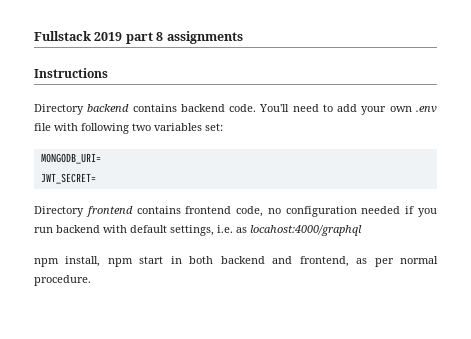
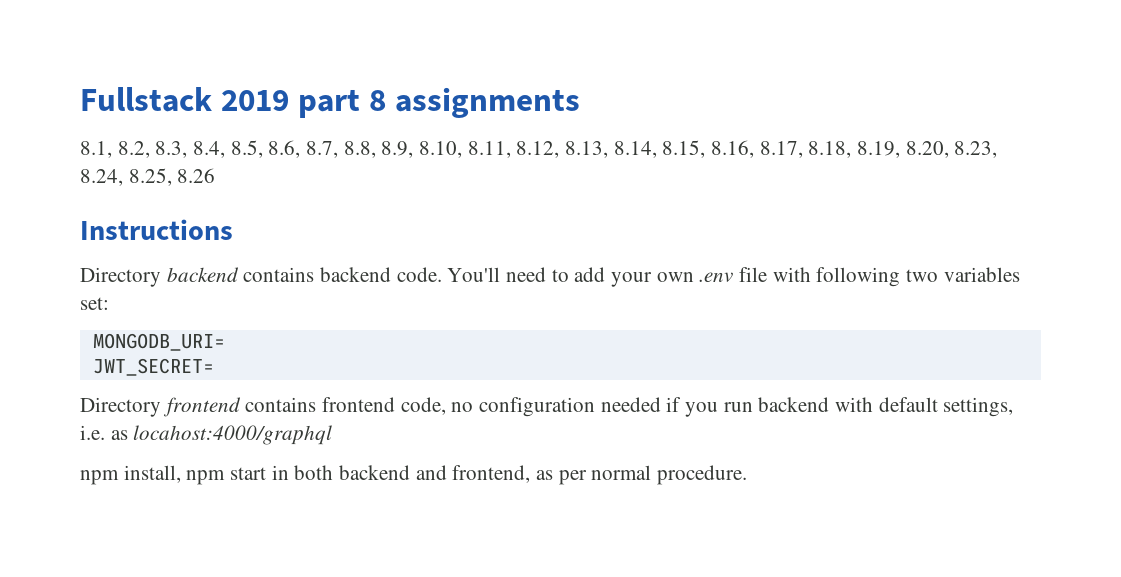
(243, 37) none -> [80,140,998,158] [80,168,216,186] // 8.1, 8.2, 8.3, 8.4, 8.5, 8.6, 8.7, 8.8, 8.9, 8.10, 8.11, 8.12, 8.13, 8.14, 8.15, 8.16, 8.17, 8.18, 8.19, 8.20, 8.23, 8.24, 8.25, 8.26

